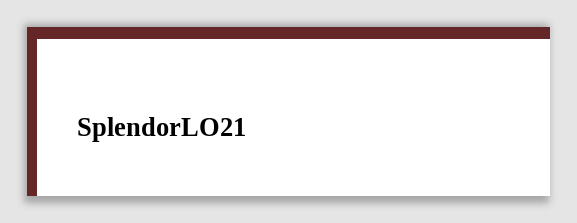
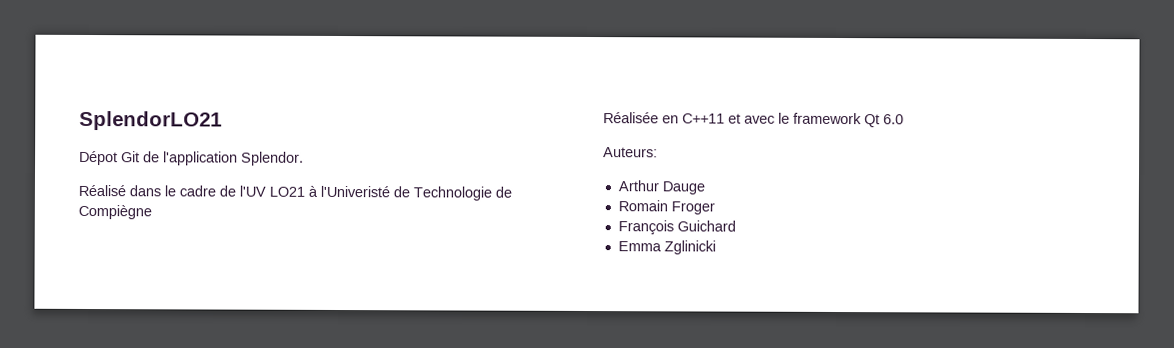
(246, 129) none -> [79,150,304,166] [78,184,512,201] [78,204,152,220] [603,112,904,128] [603,147,658,158] [617,180,705,195] [617,200,715,215] [617,220,736,235] [617,240,716,255] // Dépot Git de l'application Splendor. // Réalisé dans le cadre de l'UV LO21 à l'Univeristé de Technologie de Compiègne // Réalisée en C++11 et avec le framework Qt 6.0 // Auteurs: // Arthur Dauge // Romain Froger // François Guichard // Emma Zglinicki

